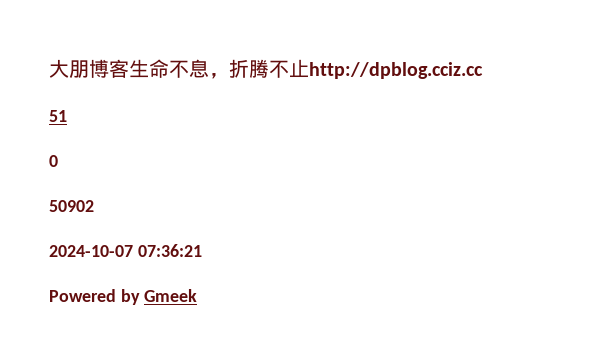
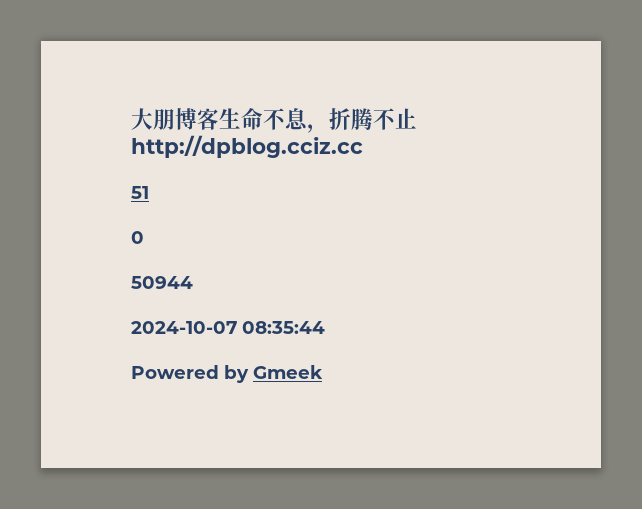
[49,200,94,212] 50902 -> [131,276,193,289] 50944
[137,244,202,257] 07:36:21 -> [242,321,325,334] 08:35:44

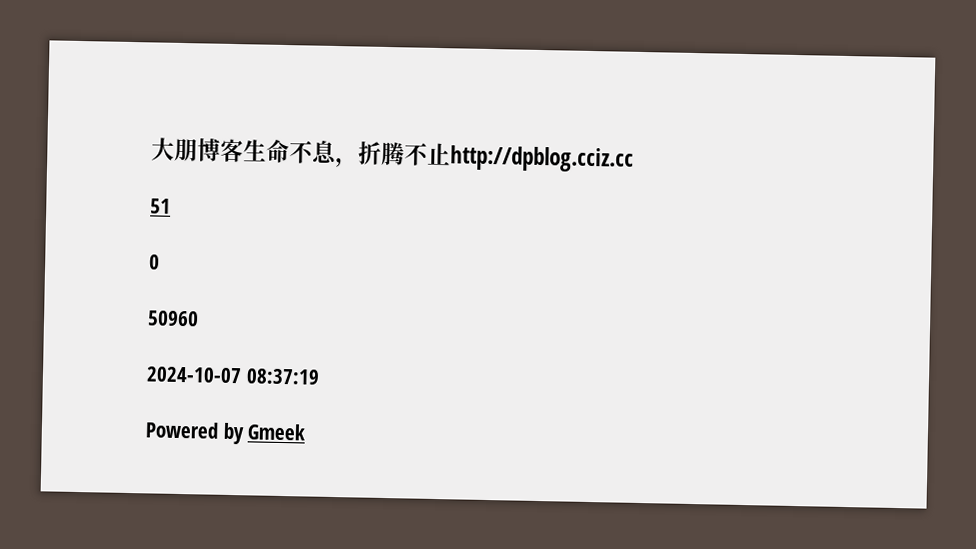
[131,276,193,289] 50944 -> [147,310,199,327] 50960
[242,321,325,334] 08:35:44 -> [245,368,320,385] 08:37:19

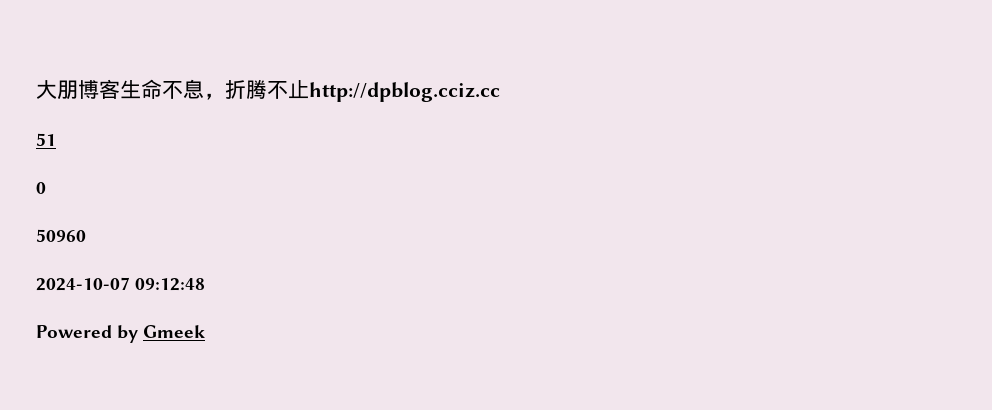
[245,368,320,385] 08:37:19 -> [135,278,206,291] 09:12:48

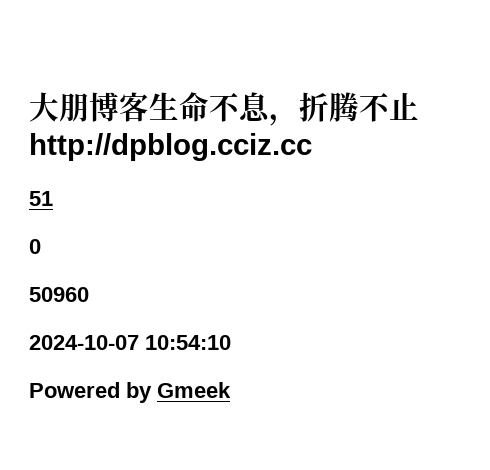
[135,278,206,291] 09:12:48 -> [145,335,231,350] 10:54:10

